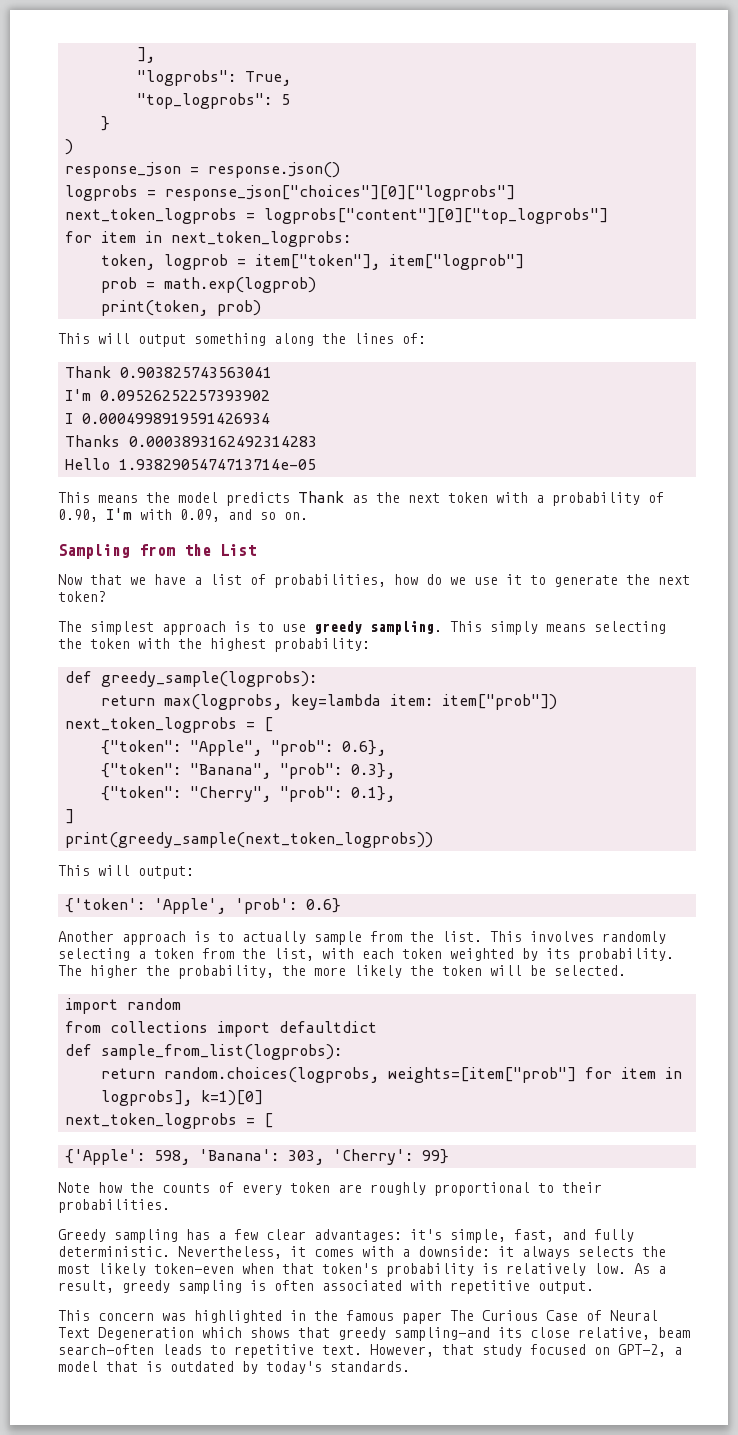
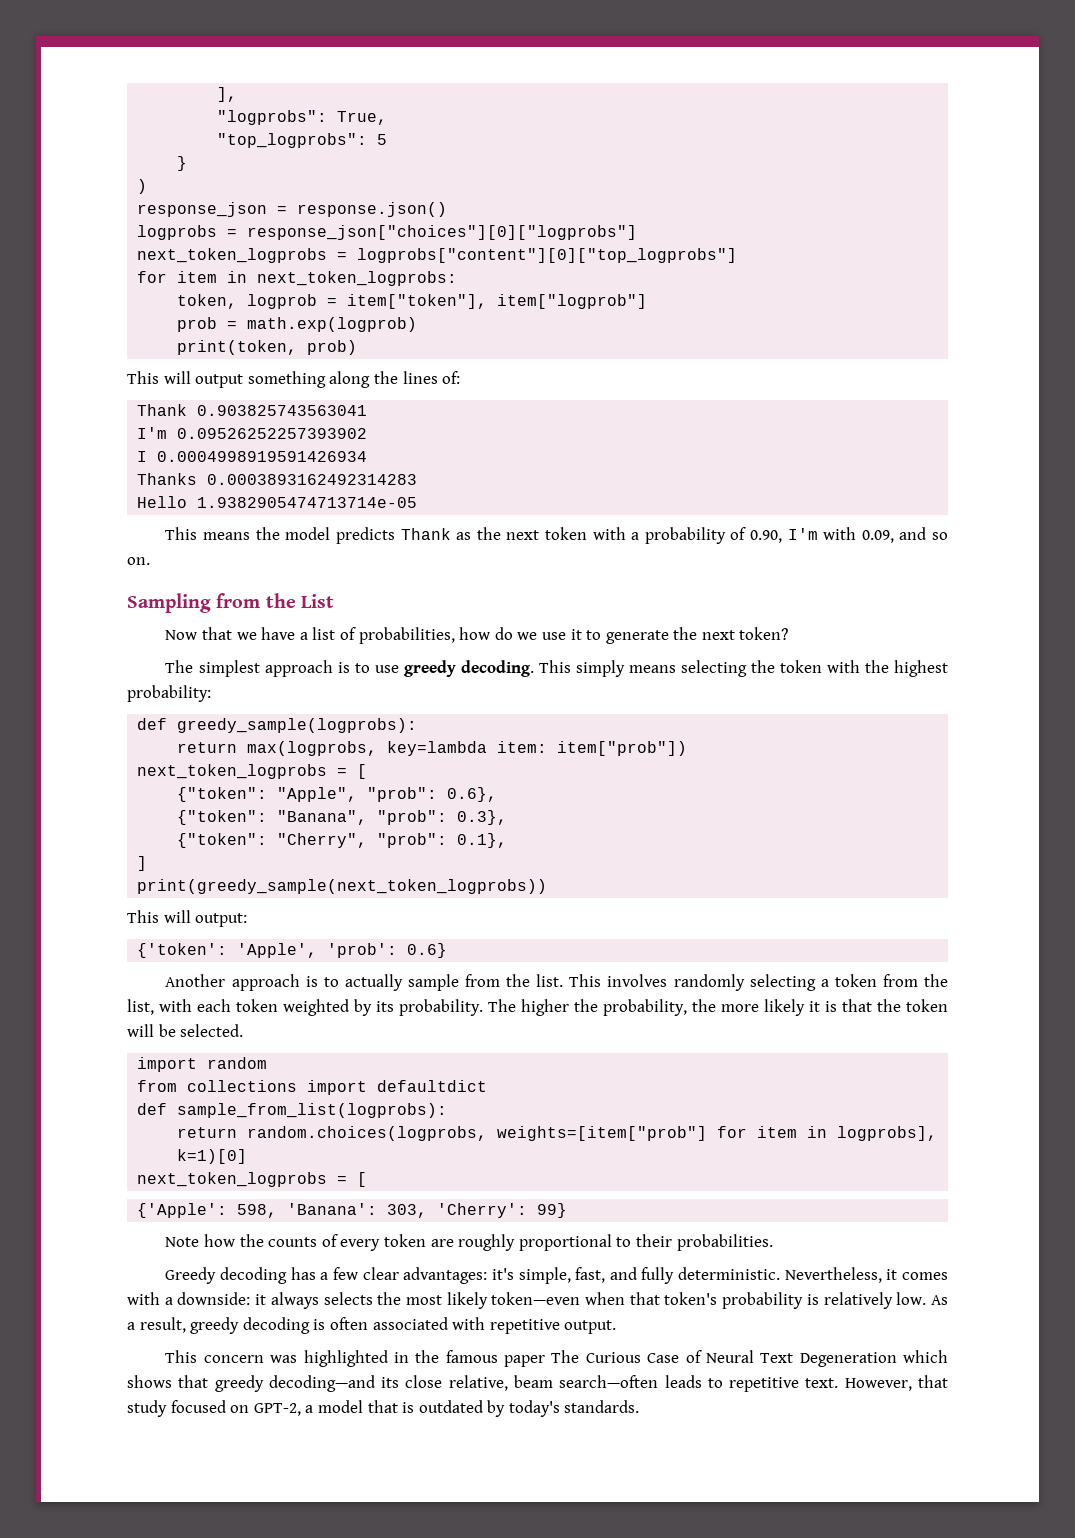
[370,621,442,635] sampling. -> [460,660,534,677] decoding.
(402, 971) none -> [809,999,872,1012] it is that
[114,1229,178,1243] sampling -> [220,1267,288,1284] decoding
[178,1280,242,1294] sampling -> [242,1317,310,1334] decoding
[394,1327,490,1341] sampling—and -> [268,1375,375,1392] decoding—and

